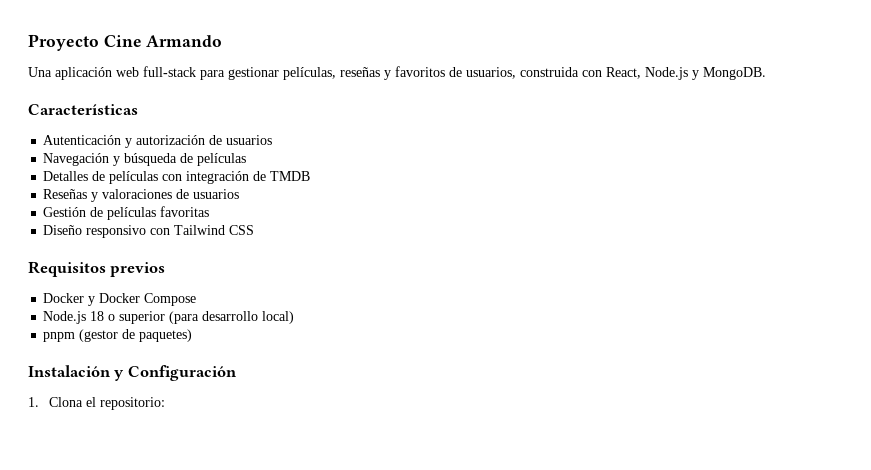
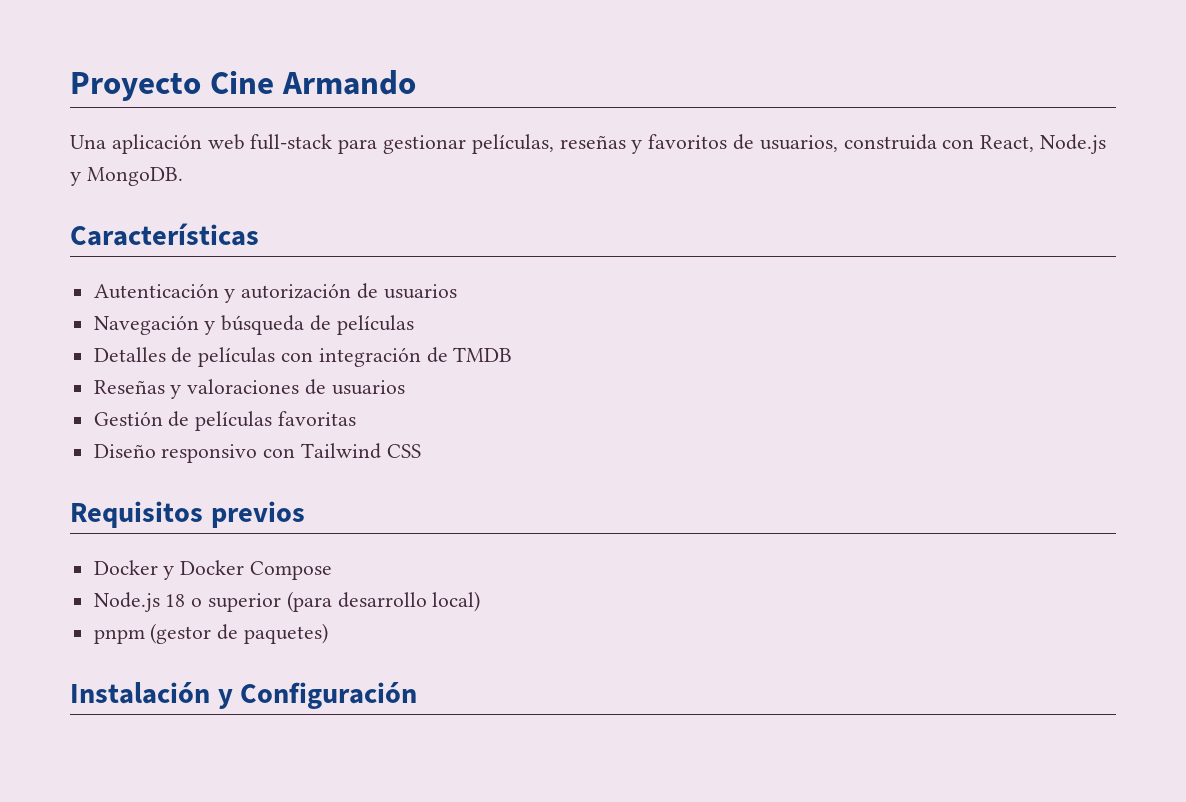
[28,397,166,410] // 1. Clona el repositorio: -> (418, 695) none

